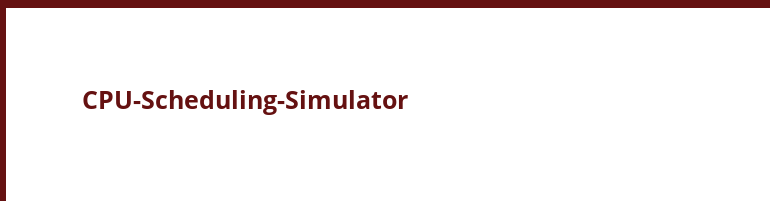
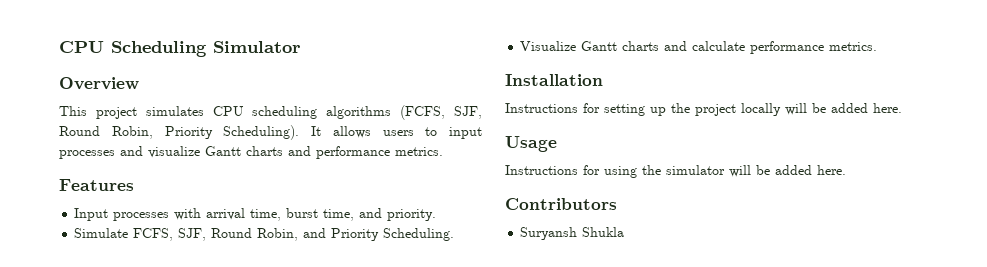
[82,90,408,115] CPU-Scheduling-Simulator -> [59,41,301,57] [59,77,139,90] [59,105,482,120] [59,125,482,140] [59,146,443,159] [59,179,134,191] [74,208,437,221] [74,228,455,241] [520,41,878,54] [505,74,603,86] [505,103,902,116] [505,136,557,152] [505,165,846,178] [505,198,617,210] [520,227,625,240] CPU Scheduling Simulator // Overview // This project simulates CPU scheduling algorithms (FCFS, SJF, Round Robin, Priority Scheduling). It allows users to input processes and visualize Gantt charts and performance metrics. // Features // Input processes with arrival time, burst time, and priority. // Simulate FCFS, SJF, Round Robin, and Priority Scheduling. // Visualize Gantt charts and calculate performance metrics. // Installation // Instructions for setting up the project locally will be added here. // Usage // Instructions for using the simulator will be added here. // Contributors // Suryansh Shukla

